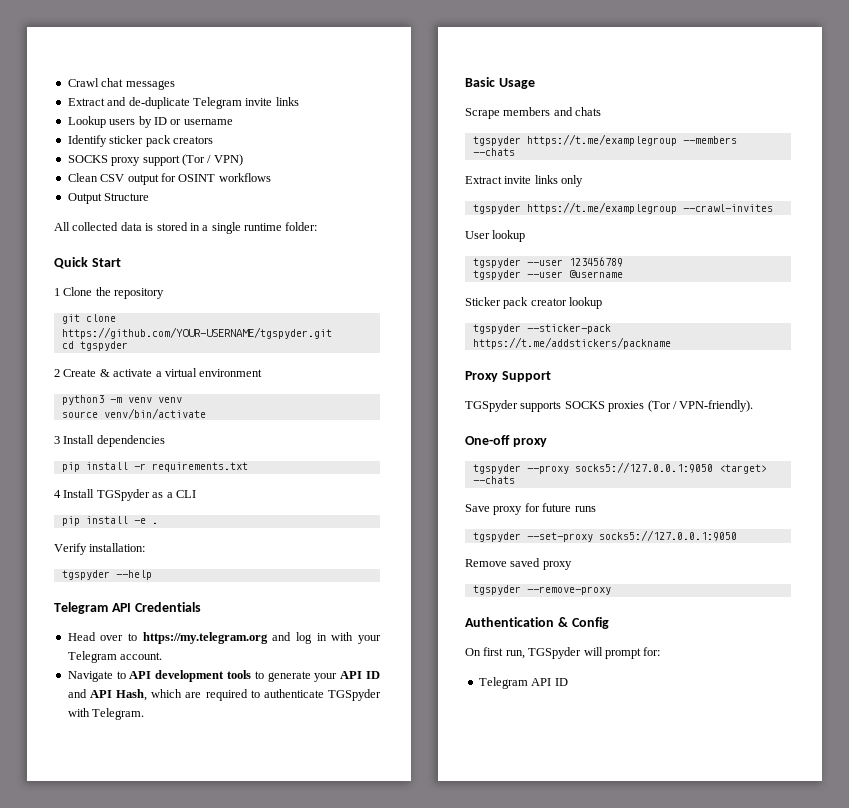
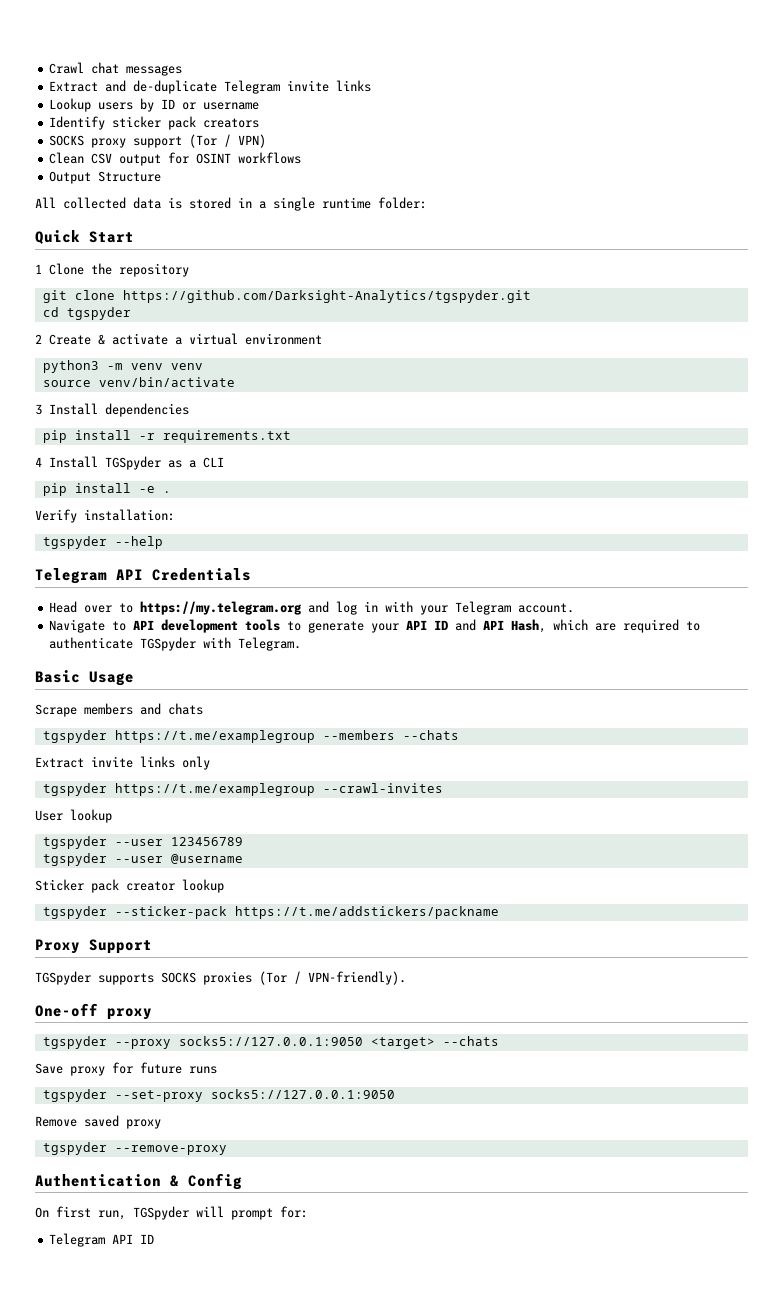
[61,327,332,339] https://github.com/YOUR-USERNAME/tgspyder.git -> [122,290,531,303] https://github.com/Darksight-Analytics/tgspyder.git

